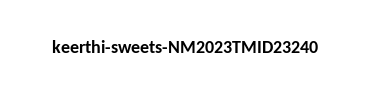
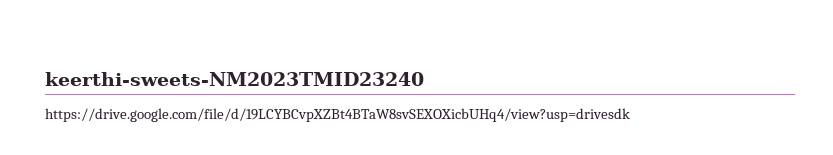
(318, 46) none -> [45,108,630,122] // https://drive.google.com/file/d/19LCYBCvpXZBt4BTaW8svSEXOXicbUHq4/view?usp=drivesdk

